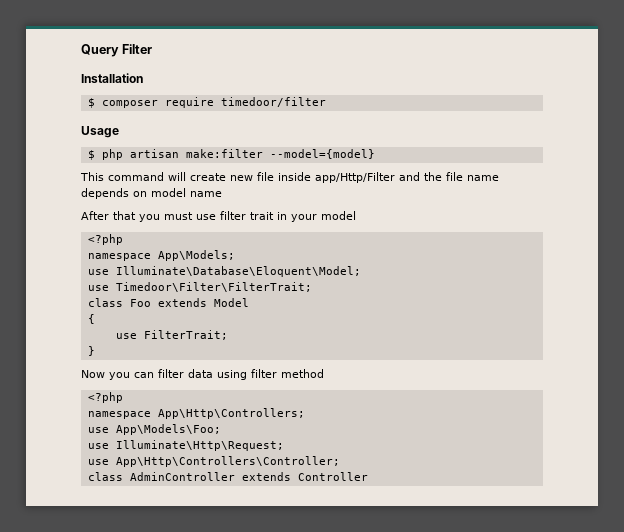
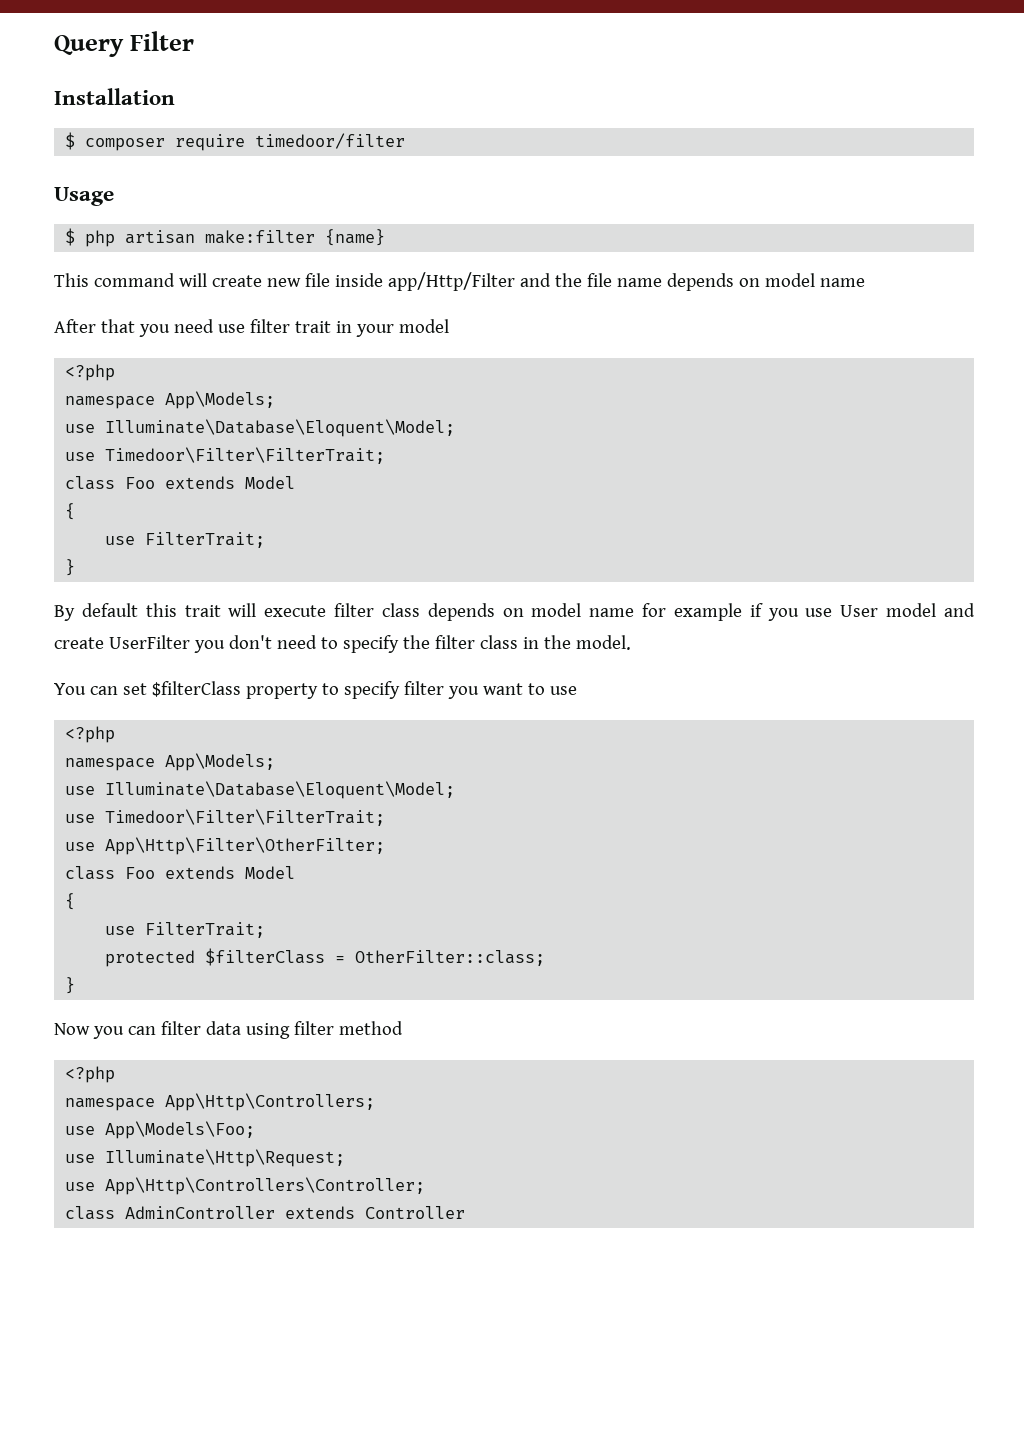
[269,149,375,159] --model={model} -> [325,229,386,246] {name}
[164,212,193,220] must -> [173,319,214,333] need
(95, 351) none -> [54,603,976,621] [54,635,631,653] [54,681,577,699] [65,726,116,743] [65,753,276,771] [65,781,456,799] [65,809,386,826] [65,837,386,855] [65,866,296,880] [65,893,76,910] [105,922,266,938] [105,948,546,967] [65,977,76,994] // By default this trait will execute filter class depends on model name for example if you use User model and create UserFilter you don't need to specify the filter class in the model. // You can set $filterClass property to specify filter you want to use // <?php // namespace App\Models; // use Illuminate\Database\Eloquent\Model; // use Timedoor\Filter\FilterTrait; // use App\Http\Filter\OtherFilter; // class Foo extends Model // { // use FilterTrait; // protected $filterClass = OtherFilter::class; // }

